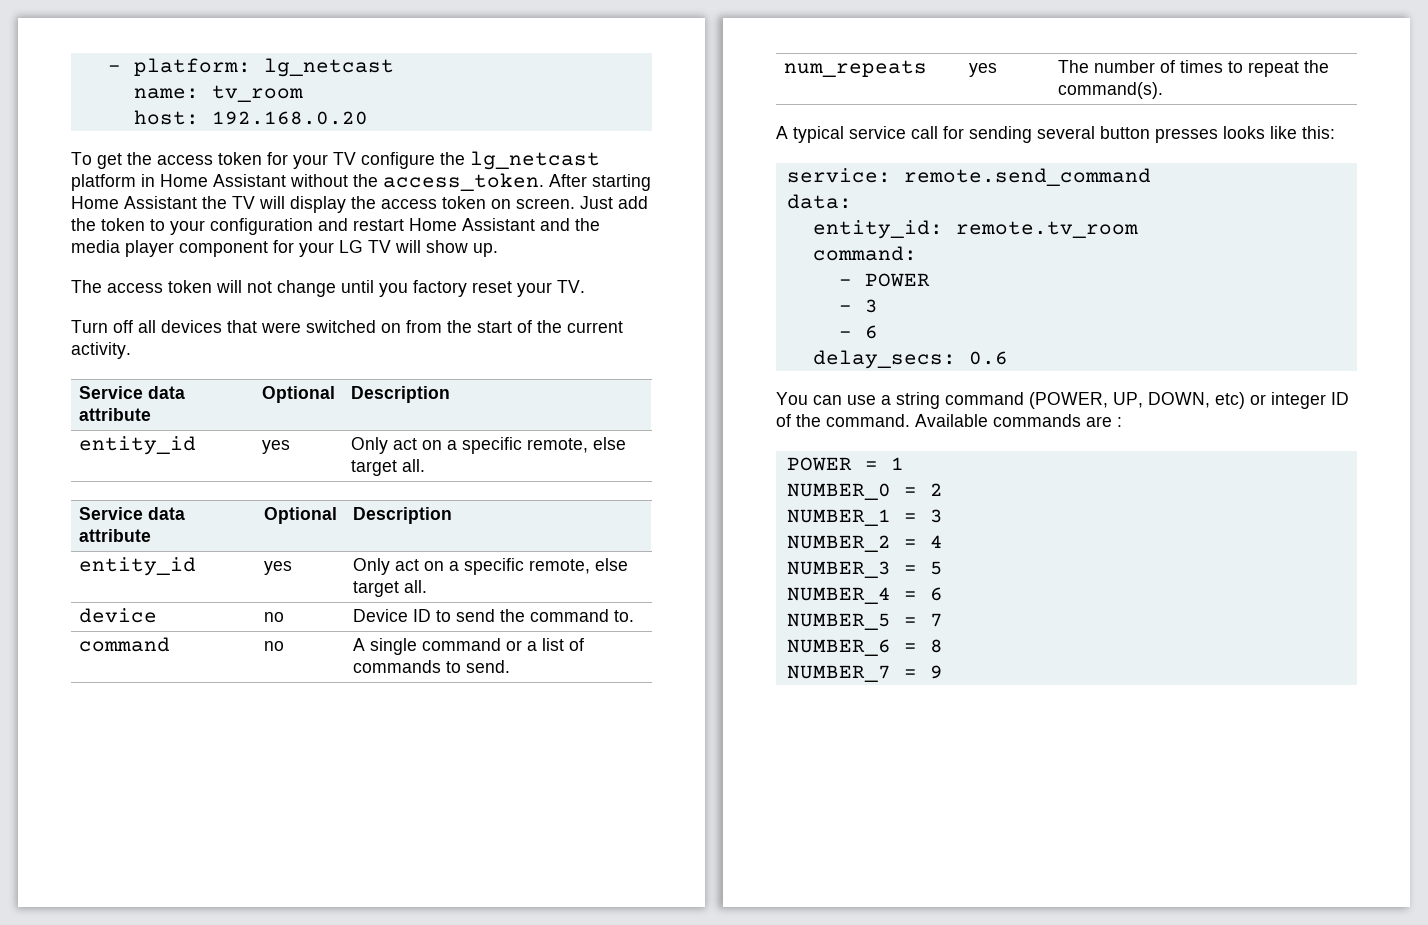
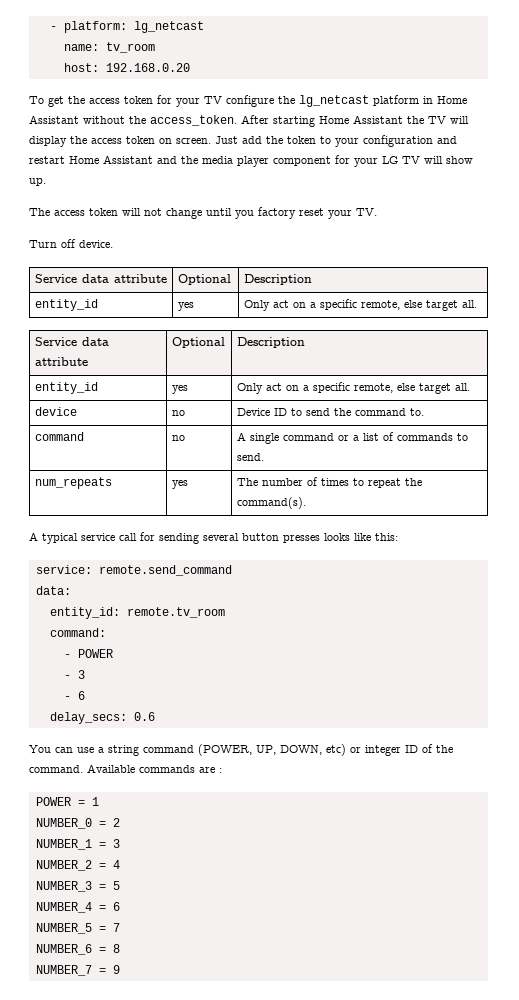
[138,320,623,333] [71,342,131,359] all devices that were switched on from the start of the current activity. -> [79,240,113,248] device.

